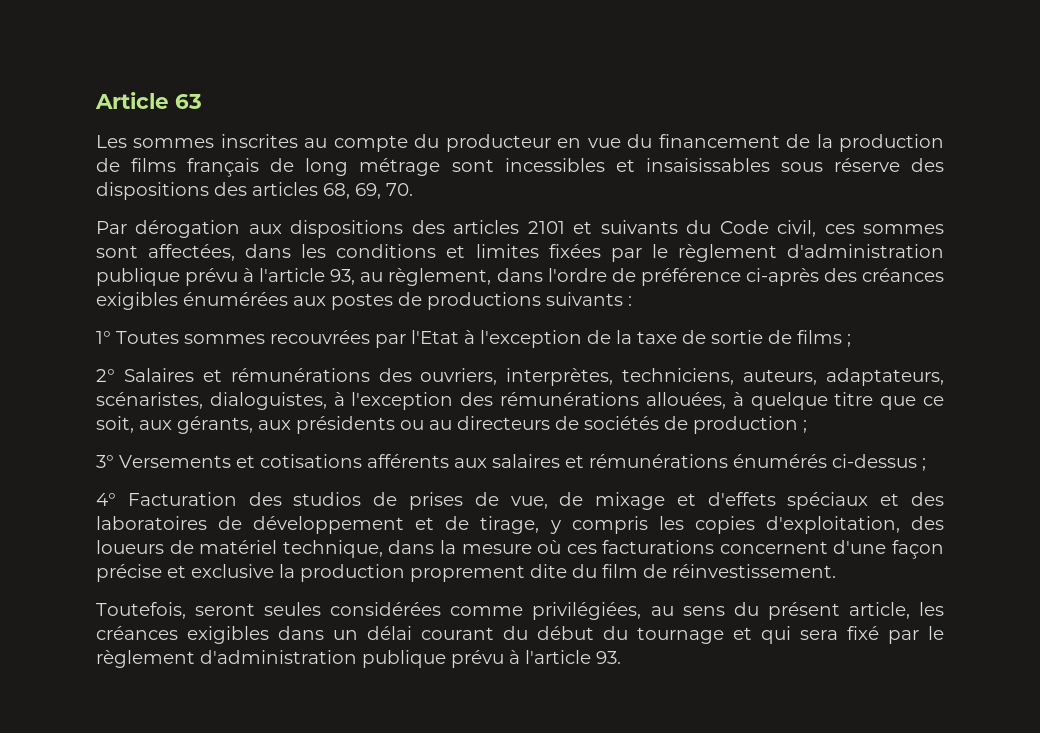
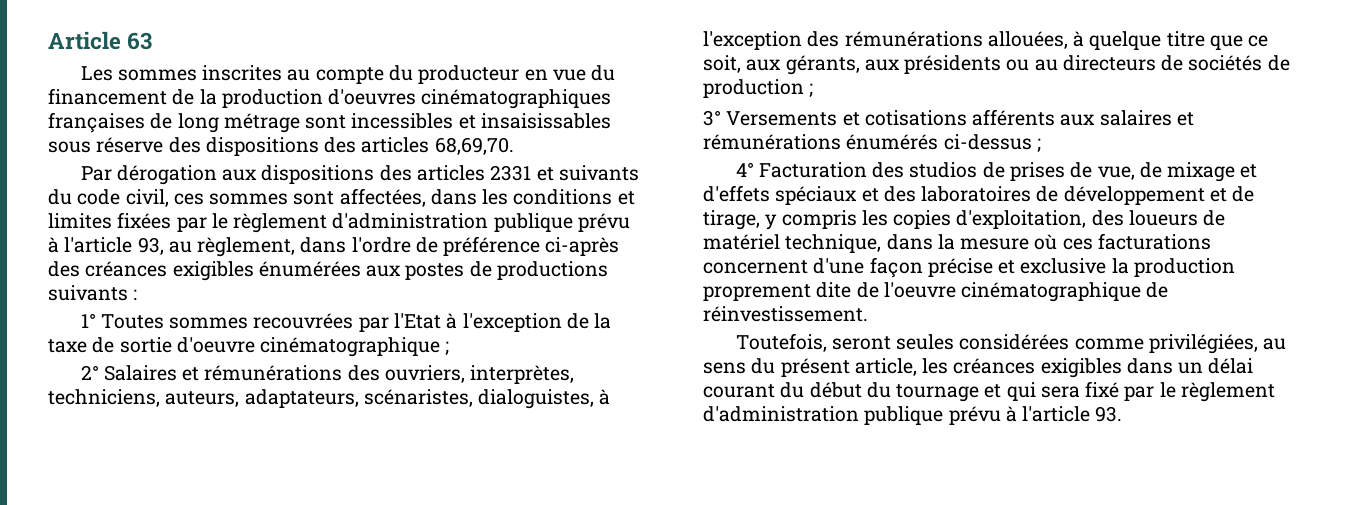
[96,158,260,177] de films français -> [328,89,612,109] [48,112,145,133] d'oeuvres cinématographiques françaises
[323,183,413,199] 68, 69, 70. -> [434,137,514,155] 68,69,70.
[527,221,565,234] 2101 -> [490,165,532,181] 2331
[719,220,769,234] Code -> [77,189,121,205] code
[768,330,842,344] de films -> [176,337,441,357] d'oeuvre cinématographique
[572,564,638,578] du film -> [856,282,1142,302] de l'oeuvre cinématographique

